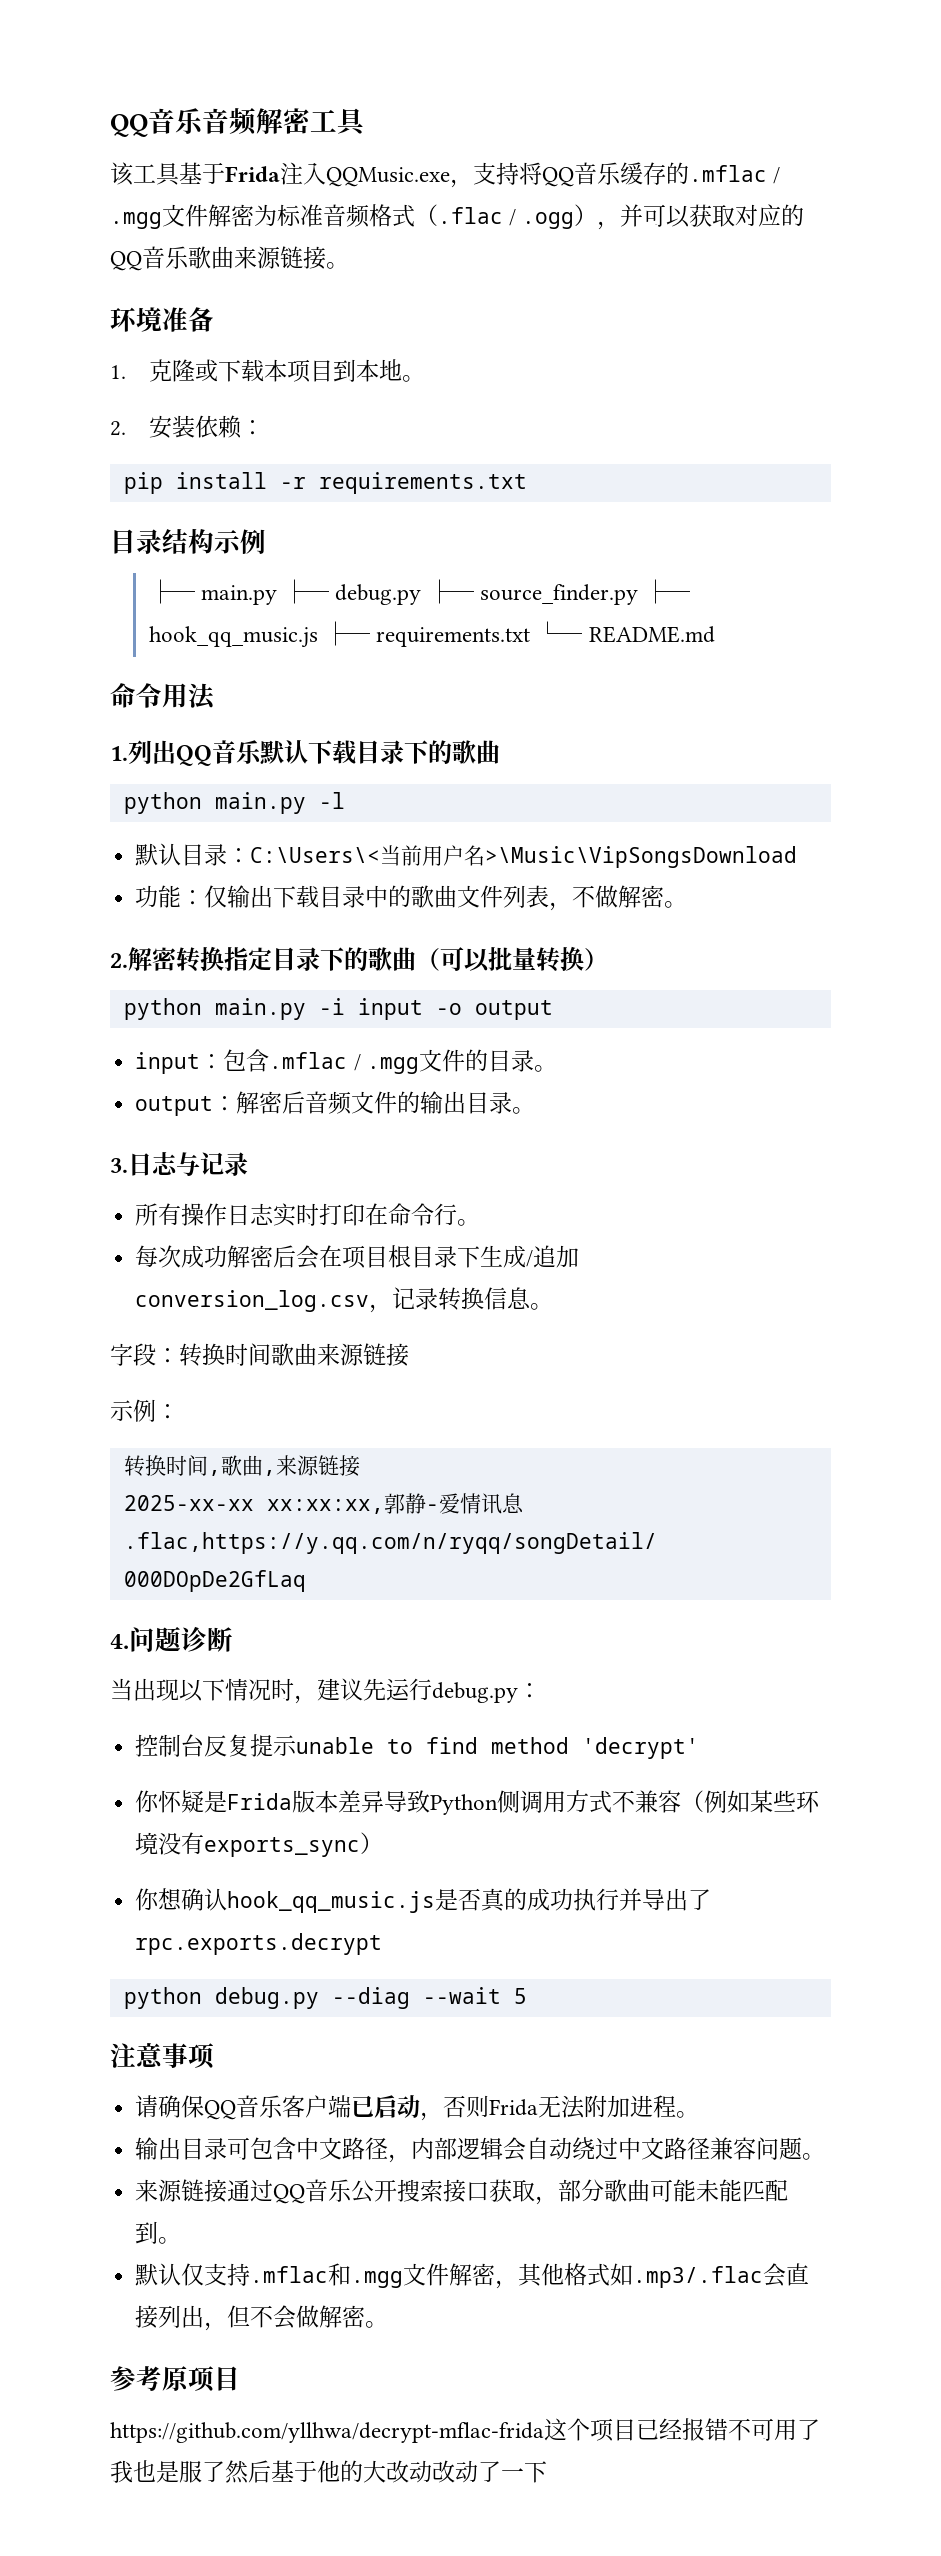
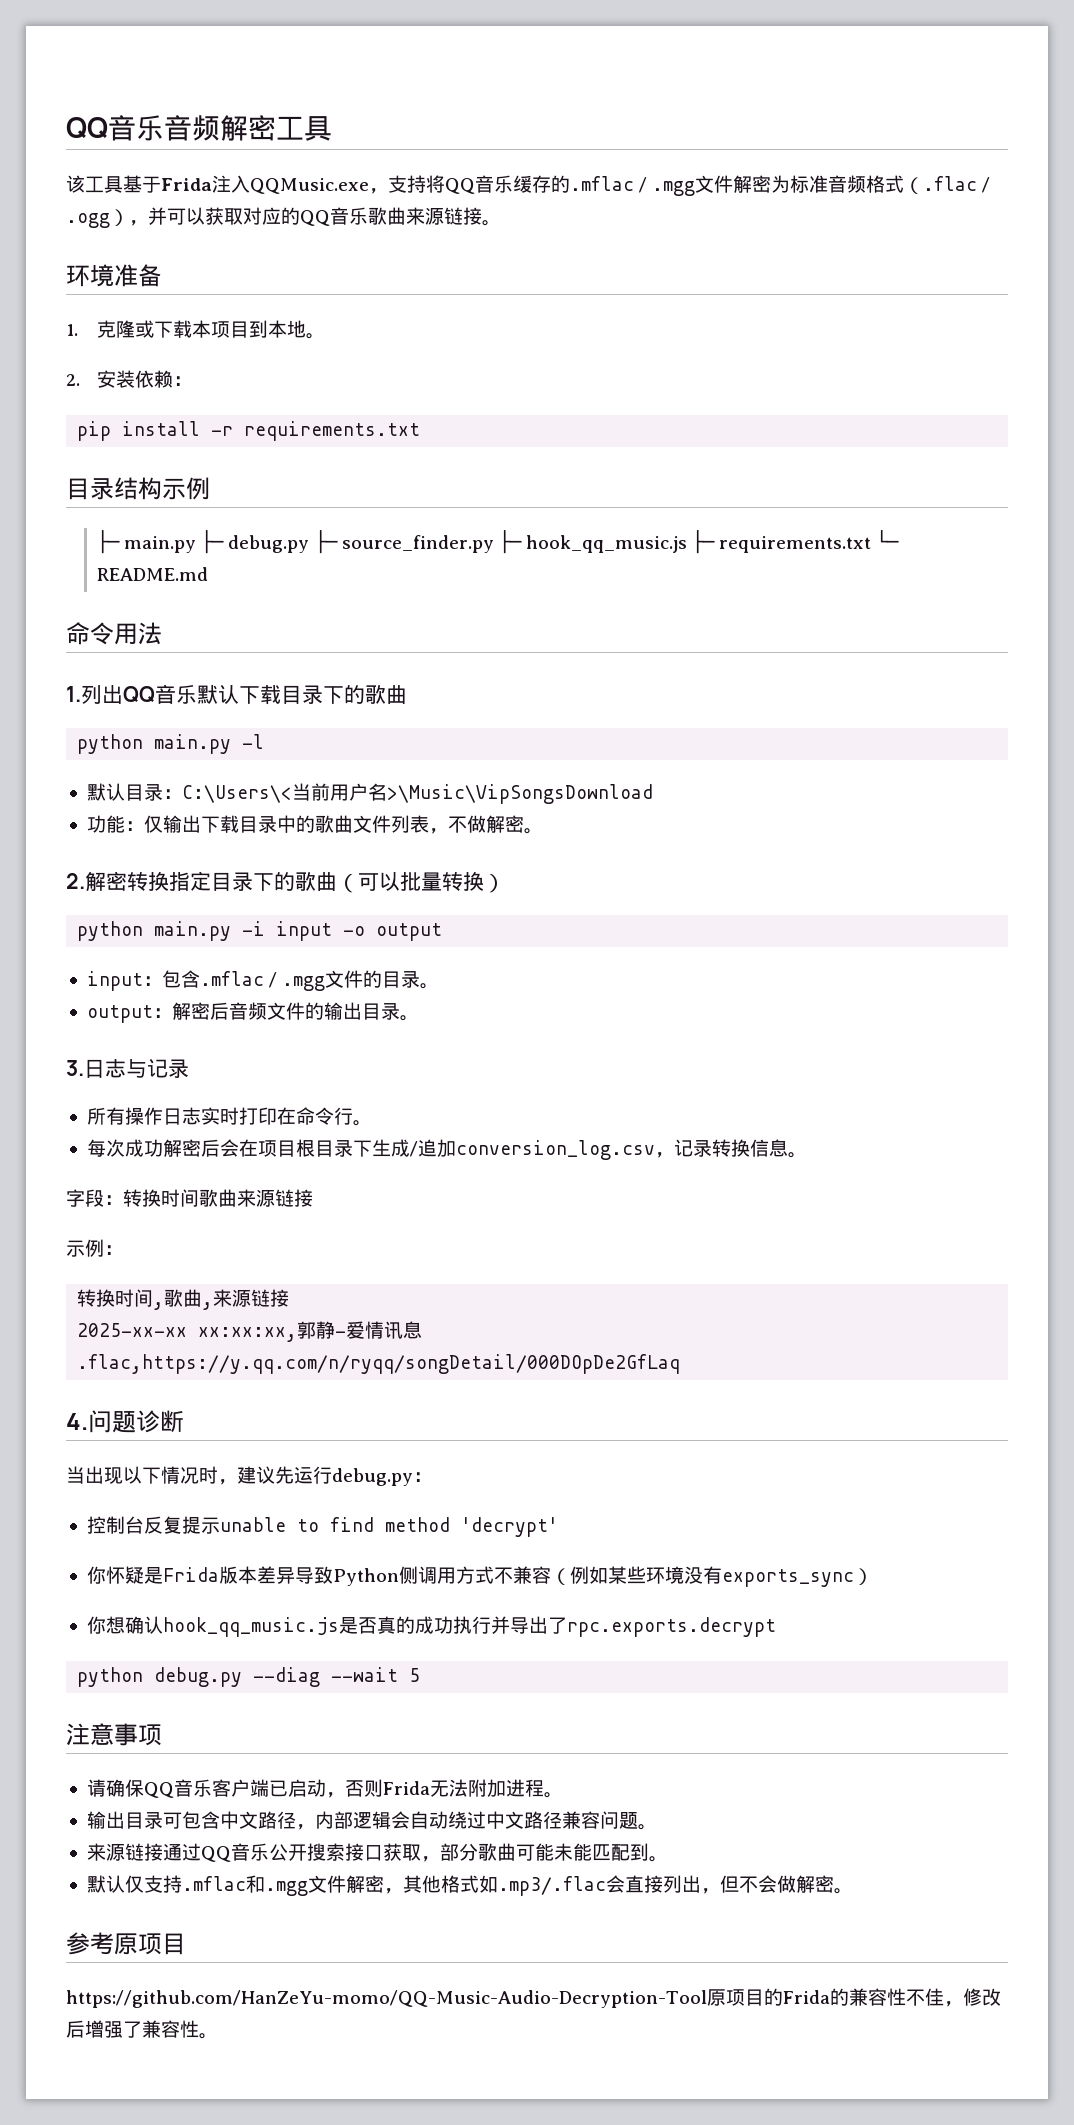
[110,2418,820,2443] [110,2460,547,2484] https://github.com/yllhwa/decrypt-mflac-frida这个项目已经报错不可用了我也是服了然后基于他的大改动改动了一下 -> [66,1988,1001,2008] [66,2020,218,2039] https://github.com/HanZeYu-momo/QQ-Music-Audio-Decryption-Tool原项目的Frida的兼容性不佳，修改后增强了兼容性。

